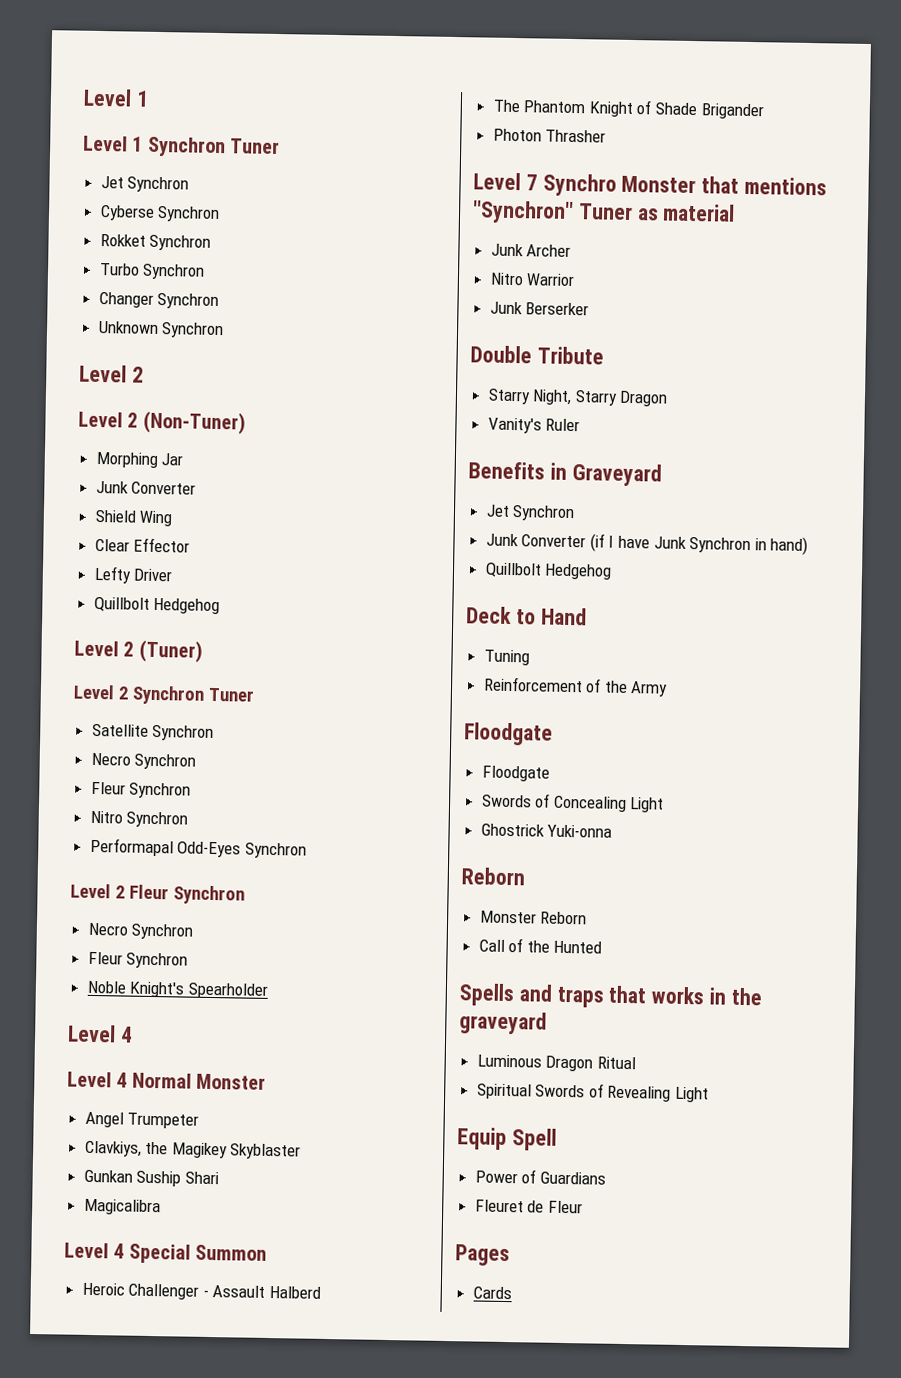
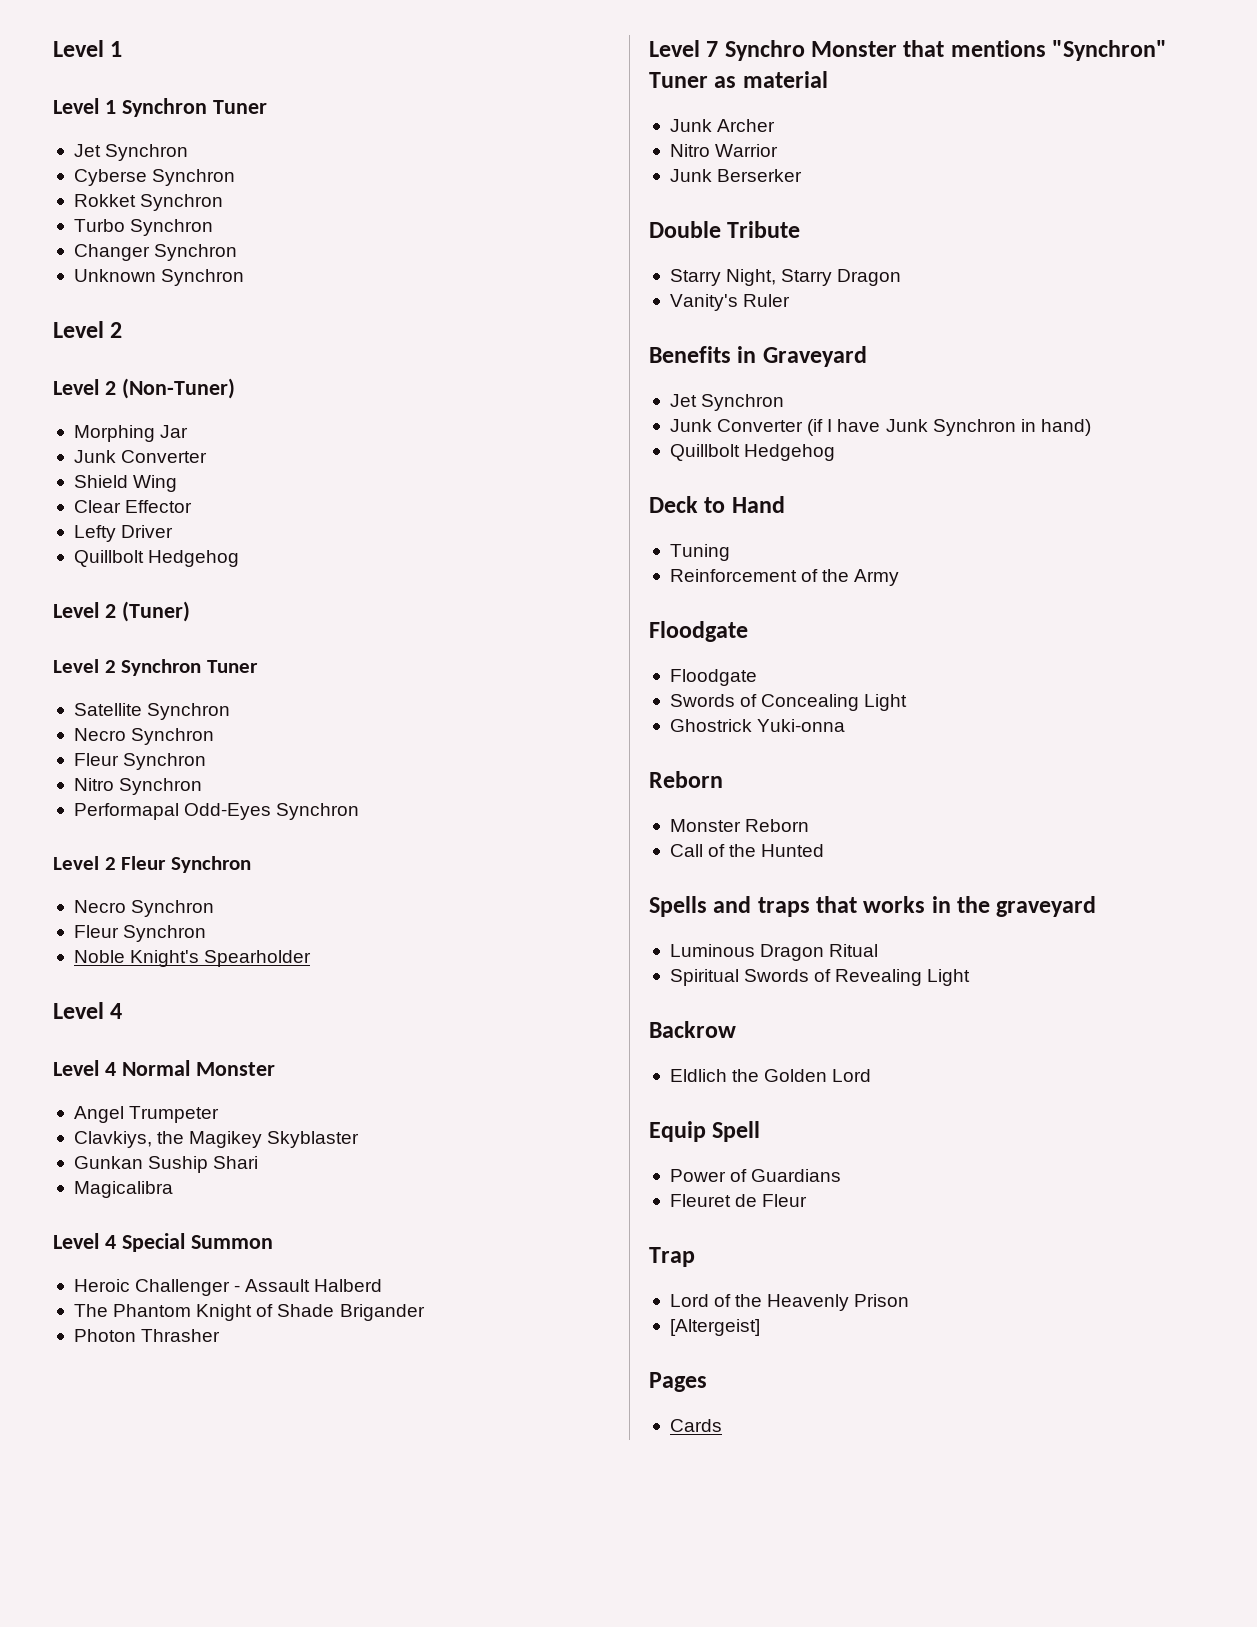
(710, 1094) none -> [649,1021,736,1038] [669,1069,872,1082] // Backrow // Eldlich the Golden Lord
(583, 1207) none -> [649,1247,695,1267] [669,1294,910,1311] [669,1319,760,1336] // Trap // Lord of the Heavenly Prison // [Altergeist]

